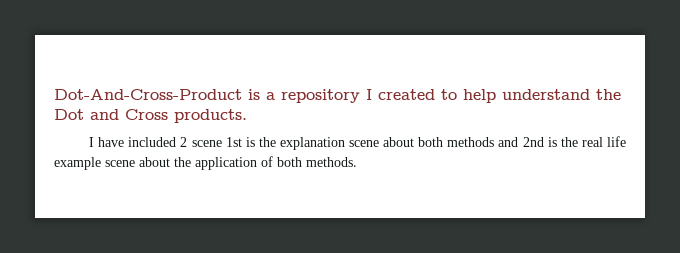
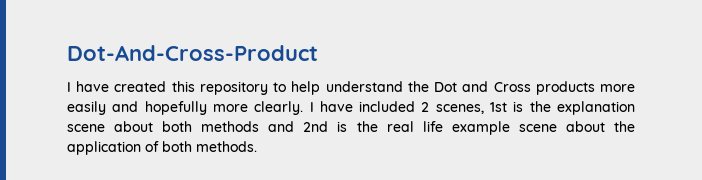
[248,89,435,103] is a repository I created -> [67,81,268,95] // I have created this repository
[174,109,247,123] products. // -> [535,81,635,95] [67,101,304,115] products more easily and hopefully more clearly.
[191,140,222,147] scene -> [435,104,484,114] scenes,

